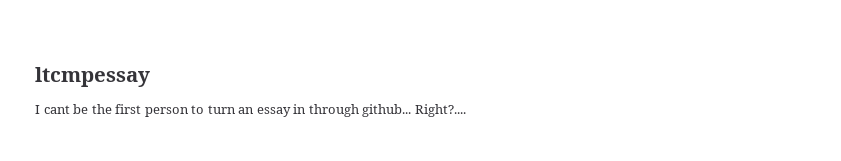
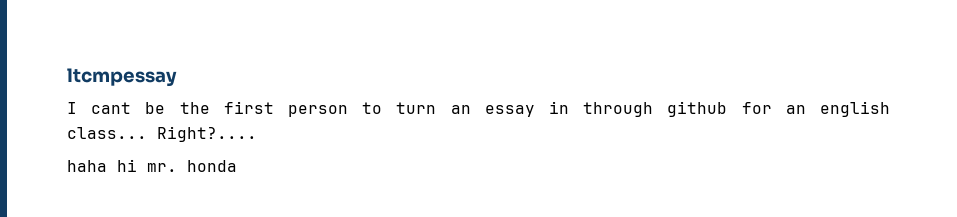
[362,104,466,117] github... Right?.... -> [667,101,891,117] [67,126,257,142] [67,159,237,172] github for an english class... Right?.... // haha hi mr. honda

